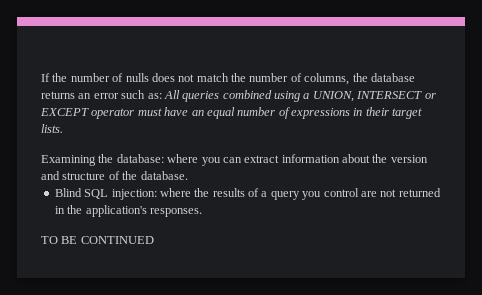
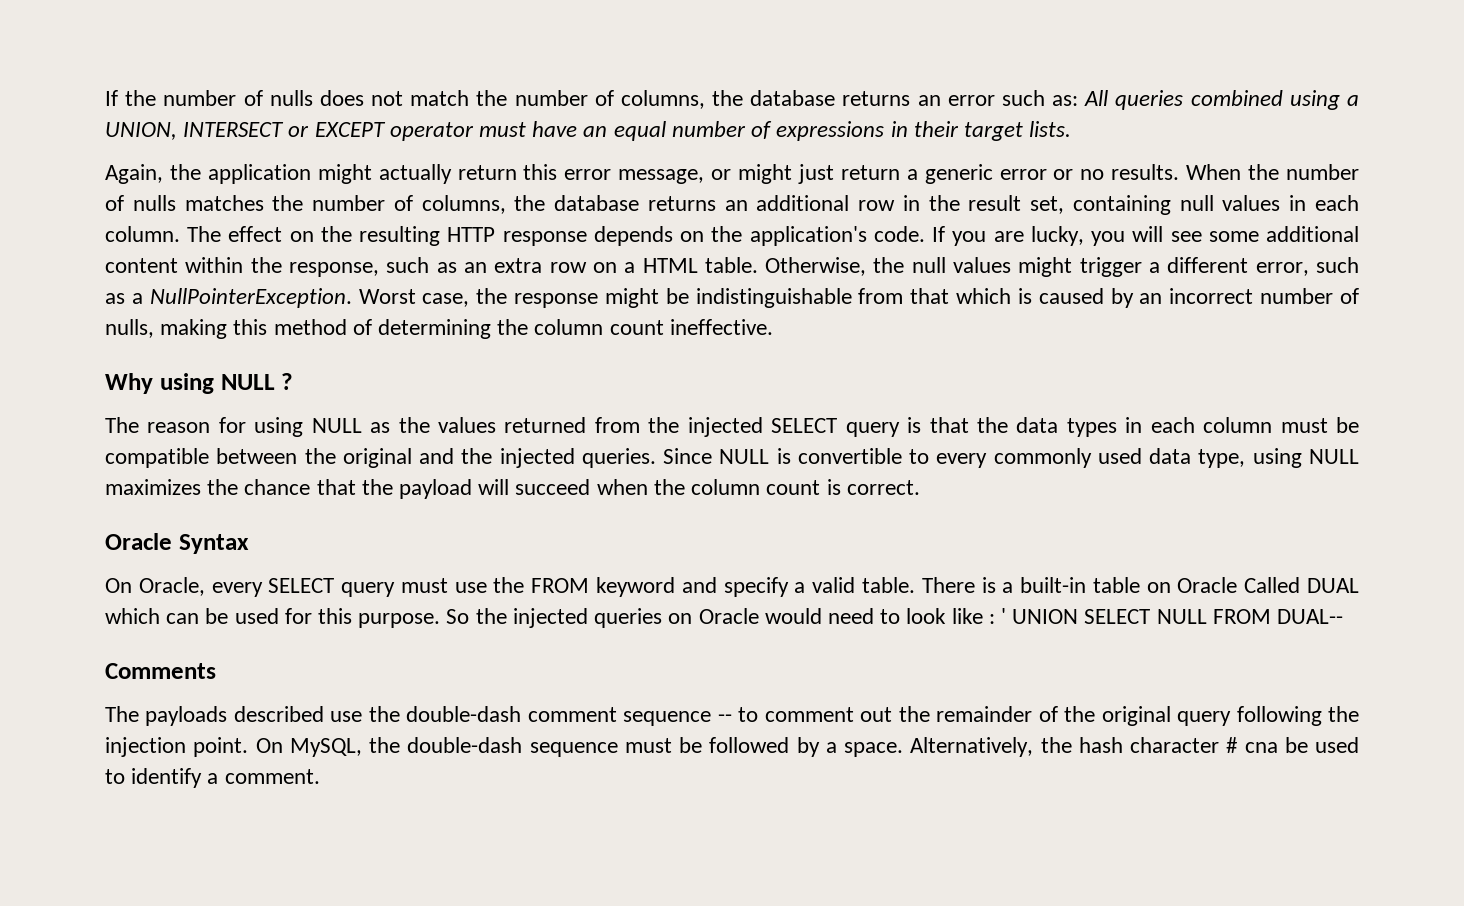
[41,154,428,166] [41,171,188,180] [54,188,441,200] [54,205,202,217] [41,236,154,244] Examining the database: where you can extract information about the version and structure of the database. // Blind SQL injection: where the results of a query you control are not returned in the application's responses. // TO BE CONTINUED -> [105,164,1360,184] [105,195,1360,215] [105,226,1359,246] [105,257,1359,277] [105,288,1360,308] [105,319,773,339] [105,373,294,394] [105,417,1359,437] [105,448,1360,468] [105,479,920,499] [105,533,249,554] [105,577,1359,597] [105,608,1344,628] [105,663,216,679] [105,706,1359,726] [105,737,1359,757] [105,768,320,788] Again, the application might actually return this error message, or might just return a generic error or no results. When the number of nulls matches the number of columns, the database returns an additional row in the result set, containing null values in each column. The effect on the resulting HTTP response depends on the application's code. If you are lucky, you will see some additional content within the response, such as an extra row on a HTML table. Otherwise, the null values might trigger a different error, such as a NullPointerException. Worst case, the response might be indistinguishable from that which is caused by an incorrect number of nulls, making this method of determining the column count ineffective. // Why using NULL ? // The reason for using NULL as the values returned from the injected SELECT query is that the data types in each column must be compatible between the original and the injected queries. Since NULL is convertible to every commonly used data type, using NULL maximizes the chance that the payload will succeed when the column count is correct. // Oracle Syntax // On Oracle, every SELECT query must use the FROM keyword and specify a valid table. There is a built-in table on Oracle Called DUAL which can be used for this purpose. So the injected queries on Oracle would need to look like : ' UNION SELECT NULL FROM DUAL-- // Comments // The payloads described use the double-dash comment sequence -- to comment out the remainder of the original query following the injection point. On MySQL, the double-dash sequence must be followed by a space. Alternatively, the hash character # cna be used to identify a comment.

